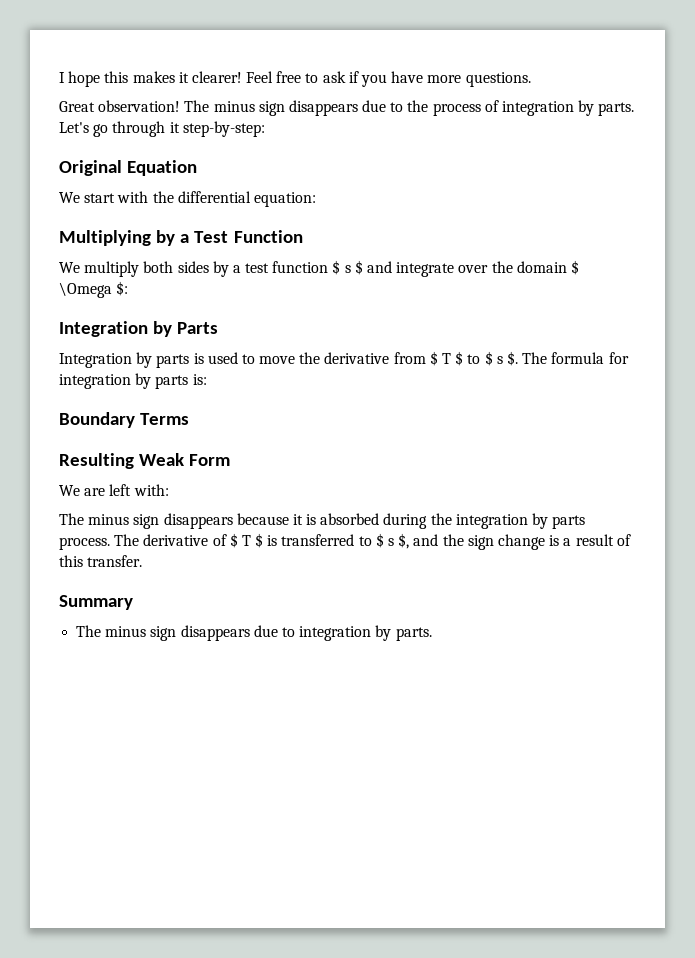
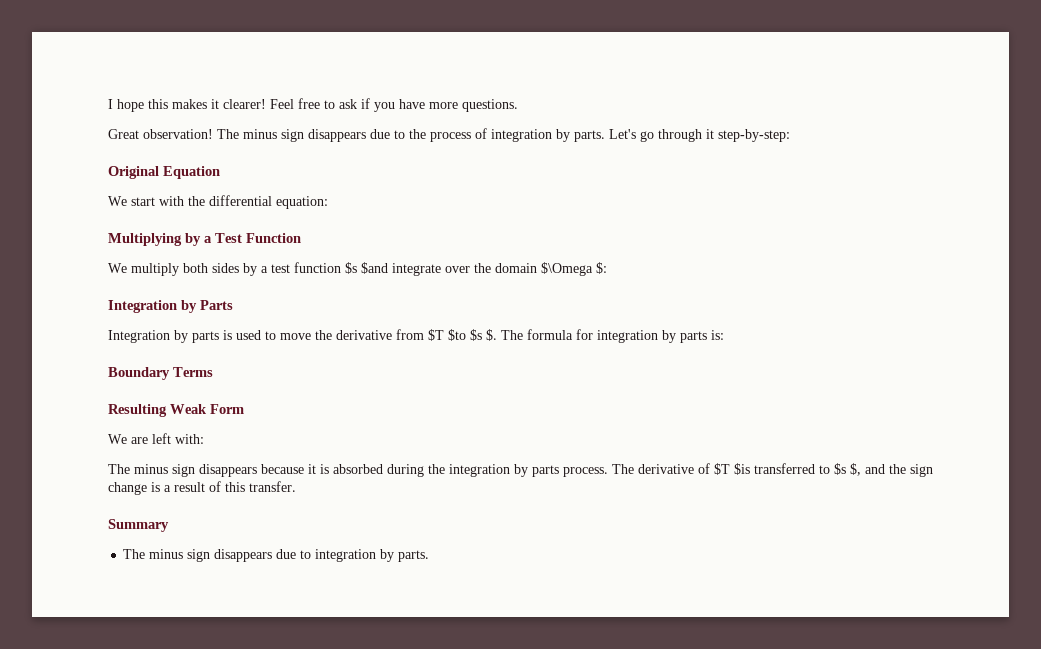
[332,260,393,275] $ s $ and -> [345,262,388,274] $s $and
[570,260,579,275] [59,282,112,298] $ \Omega -> [541,262,593,276] $\Omega
[429,351,503,366] $ T $ to $ s -> [428,329,482,341] $T $to $s
[229,533,395,548] $ T $ is transferred to $ s -> [714,463,846,475] $T $is transferred to $s

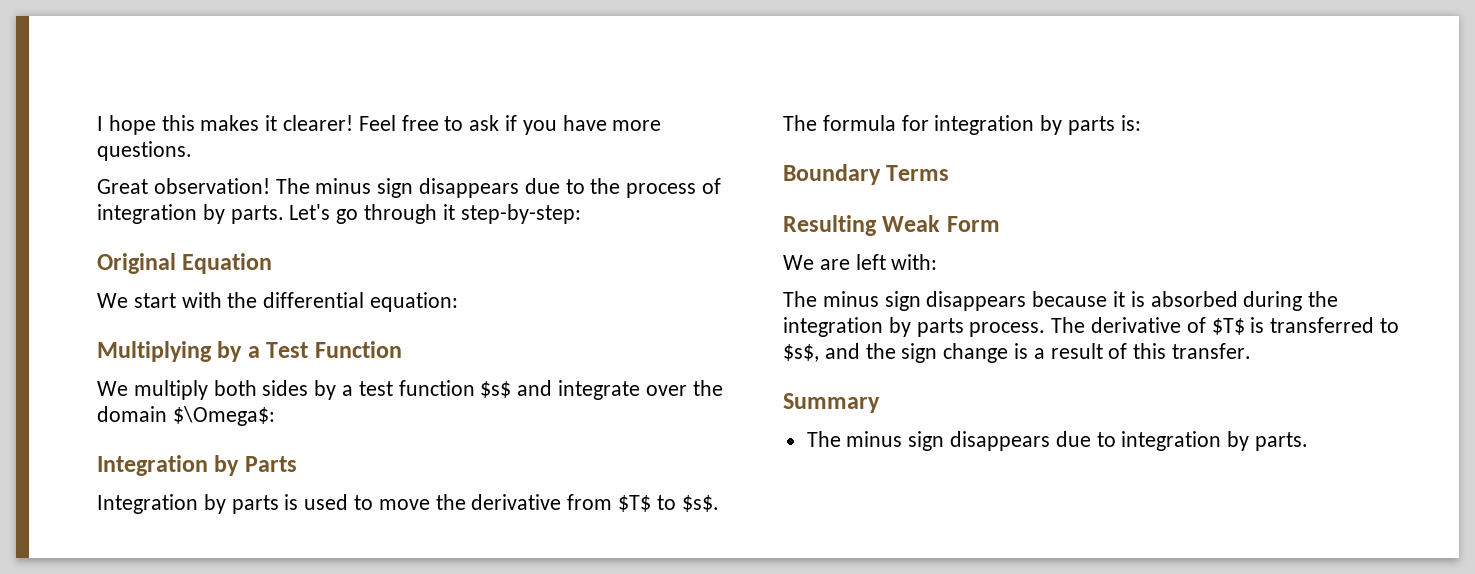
[345,262,388,274] $s $and -> [480,380,553,398] $s$ and
[541,262,607,276] $\Omega $: -> [172,406,275,426] $\Omega$:
[428,329,497,341] $T $to $s $. -> [618,495,719,512] $T$ to $s$.
[714,463,861,476] $T $is transferred to $s $, -> [1211,317,1400,335] [783,344,819,362] $T$ is transferred to $s$,

